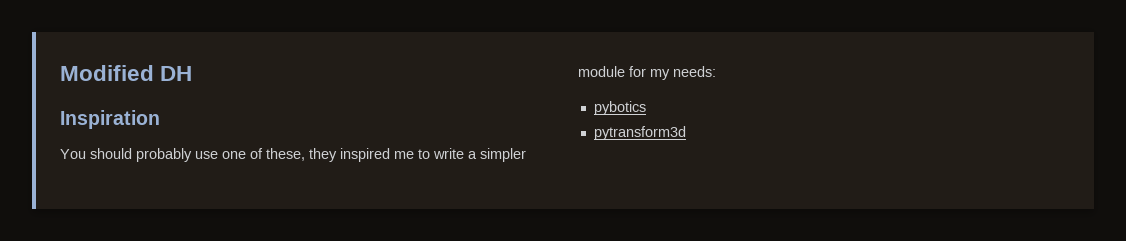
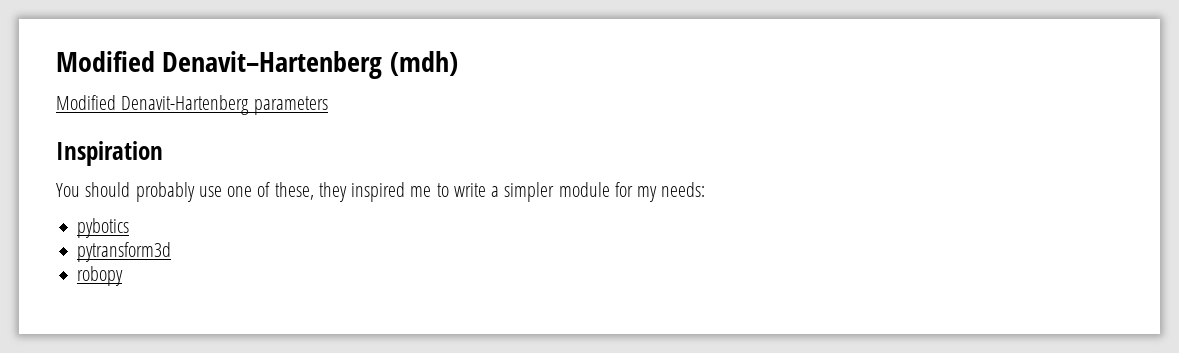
[60,65,193,81] Modified DH -> [56,51,458,79] [56,95,328,115] Modified Denavit–Hartenberg (mdh) // Modified Denavit-Hartenberg parameters
(686, 133) none -> [77,266,124,286] // robopy

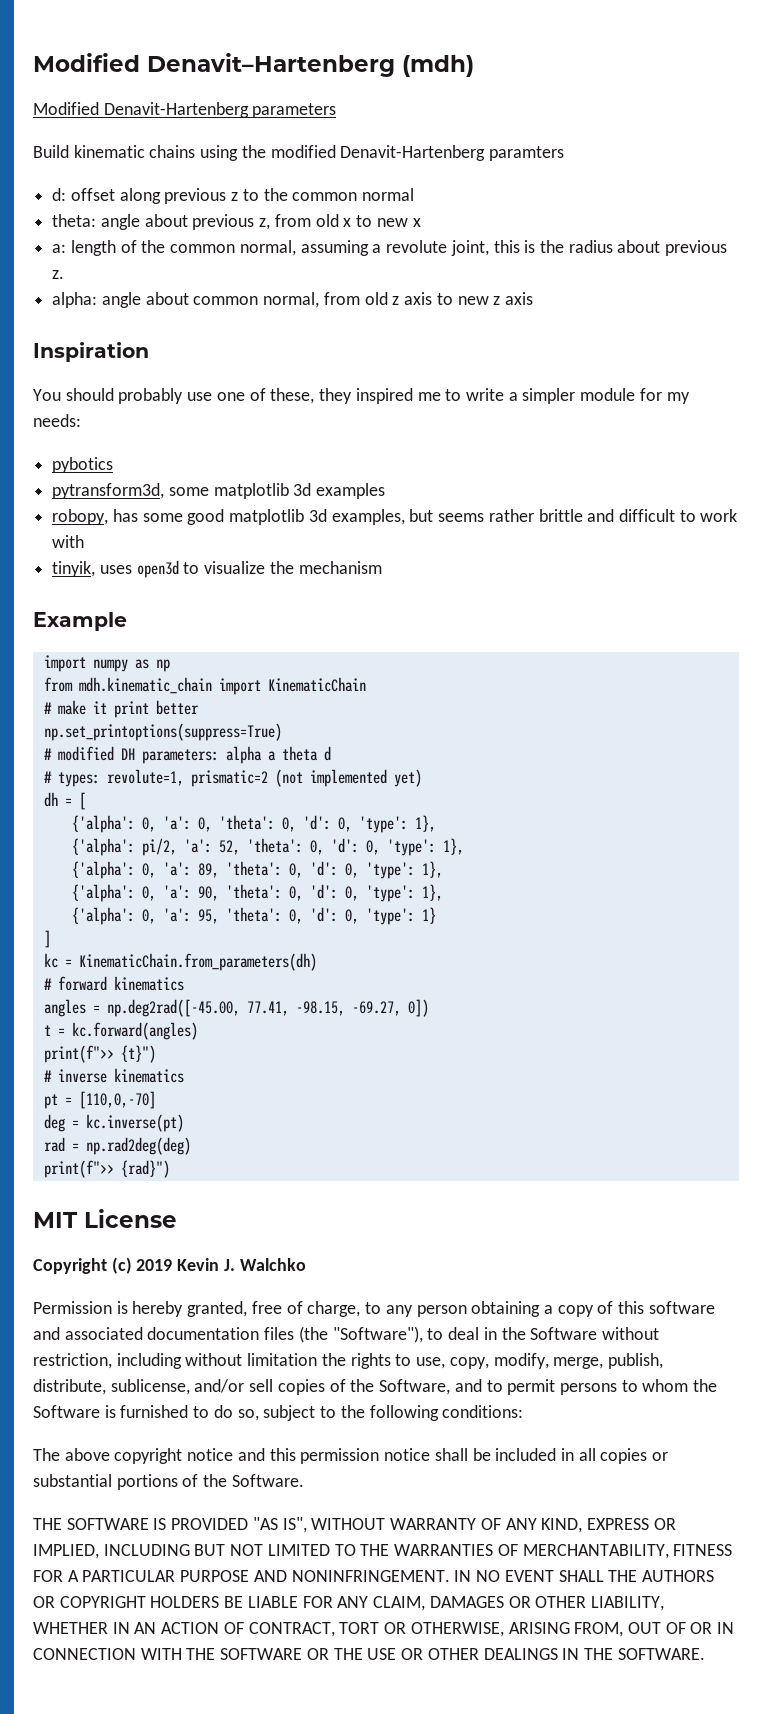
(328, 105) none -> [33,145,565,161] [52,188,415,204] [52,214,421,230] [52,240,728,256] [52,270,65,279] [52,292,533,308] // Build kinematic chains using the modified Denavit-Hartenberg paramters // d: offset along previous z to the common normal // theta: angle about previous z, from old x to new x // a: length of the common normal, assuming a revolute joint, this is the radius about previous z. // alpha: angle about common normal, from old z axis to new z axis
[77,242,172,262] [77,266,124,286] pytransform3d // robopy -> [52,483,386,499] [52,509,738,525] [52,535,85,548] [52,560,382,578] [33,612,127,631] [43,655,170,672] [43,677,366,695] [43,700,199,718] [43,723,282,741] [43,746,331,764] [43,769,422,787] [43,792,86,810] [71,815,436,833] [71,838,464,856] [71,861,443,879] [71,884,443,902] [71,907,436,925] [43,930,51,948] [43,953,317,971] [43,976,184,991] [43,999,429,1017] [43,1022,198,1040] [43,1045,156,1063] [43,1068,184,1083] [43,1091,156,1109] [43,1114,184,1132] [43,1137,191,1155] [43,1160,170,1178] [33,1209,177,1228] [33,1257,306,1274] [33,1301,715,1317] [33,1326,659,1343] [33,1353,663,1369] [33,1379,718,1395] [33,1405,524,1421] [33,1448,669,1464] [33,1474,304,1490] [33,1517,676,1533] [33,1544,733,1559] [33,1570,714,1582] [33,1596,664,1611] [33,1622,735,1637] [33,1648,705,1660] pytransform3d, some matplotlib 3d examples // robopy, has some good matplotlib 3d examples, but seems rather brittle and difficult to work with // tinyik, uses open3d to visualize the mechanism // Example // import numpy as np // from mdh.kinematic_chain import KinematicChain // # make it print better // np.set_printoptions(suppress=True) // # modified DH parameters: alpha a theta d // # types: revolute=1, prismatic=2 (not implemented yet) // dh = [ // {'alpha': 0, 'a': 0, 'theta': 0, 'd': 0, 'type': 1}, // {'alpha': pi/2, 'a': 52, 'theta': 0, 'd': 0, 'type': 1}, // {'alpha': 0, 'a': 89, 'theta': 0, 'd': 0, 'type': 1}, // {'alpha': 0, 'a': 90, 'theta': 0, 'd': 0, 'type': 1}, // {'alpha': 0, 'a': 95, 'theta': 0, 'd': 0, 'type': 1} // ] // kc = KinematicChain.from_parameters(dh) // # forward kinematics // angles = np.deg2rad([-45.00, 77.41, -98.15, -69.27, 0]) // t = kc.forward(angles) // print(f">> {t}") // # inverse kinematics // pt = [110,0,-70] // deg = kc.inverse(pt) // rad = np.rad2deg(deg) // print(f">> {rad}") // MIT License // Copyright (c) 2019 Kevin J. Walchko // Permission is hereby granted, free of charge, to any person obtaining a copy of this software and associated documentation files (the "Software"), to deal in the Software without restriction, including without limitation the rights to use, copy, modify, merge, publish, distribute, sublicense, and/or sell copies of the Software, and to permit persons to whom the Software is furnished to do so, subject to the following conditions: // The above copyright notice and this permission notice shall be included in all copies or substantial portions of the Software. // THE SOFTWARE IS PROVIDED "AS IS", WITHOUT WARRANTY OF ANY KIND, EXPRESS OR IMPLIED, INCLUDING BUT NOT LIMITED TO THE WARRANTIES OF MERCHANTABILITY, FITNESS FOR A PARTICULAR PURPOSE AND NONINFRINGEMENT. IN NO EVENT SHALL THE AUTHORS OR COPYRIGHT HOLDERS BE LIABLE FOR ANY CLAIM, DAMAGES OR OTHER LIABILITY, WHETHER IN AN ACTION OF CONTRACT, TORT OR OTHERWISE, ARISING FROM, OUT OF OR IN CONNECTION WITH THE SOFTWARE OR THE USE OR OTHER DEALINGS IN THE SOFTWARE.

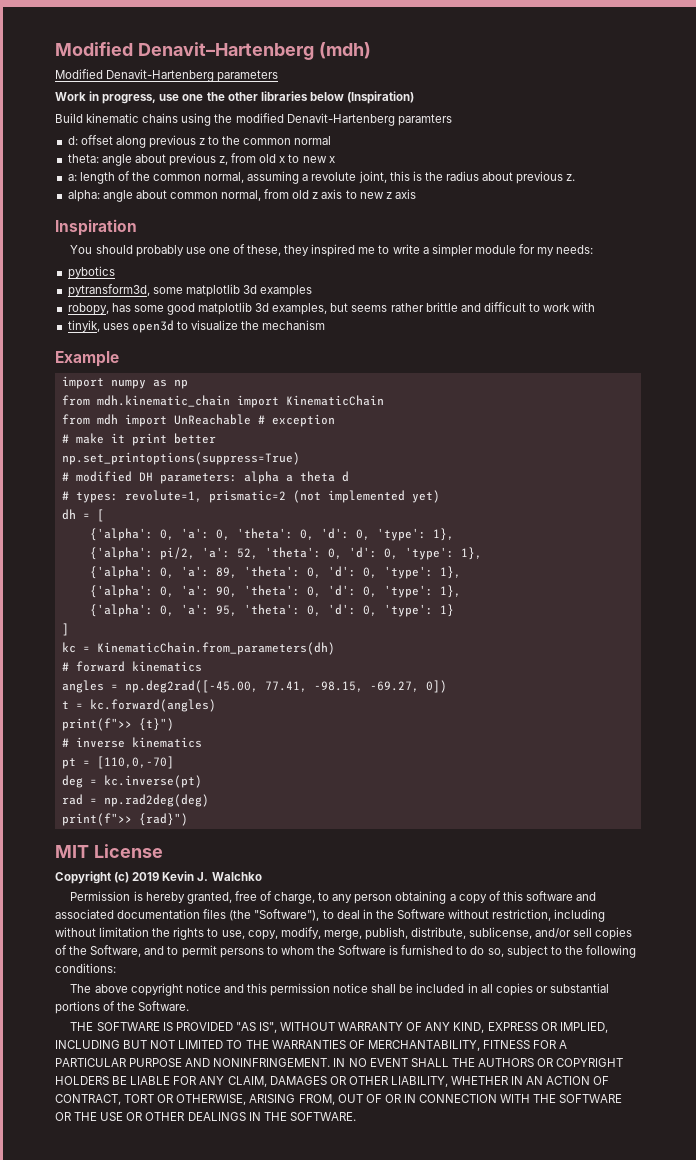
(337, 110) none -> [55,91,414,104] // Work in progress, use one the other libraries below (Inspiration)
(366, 684) none -> [61,414,335,427] // from mdh import UnReachable # exception

